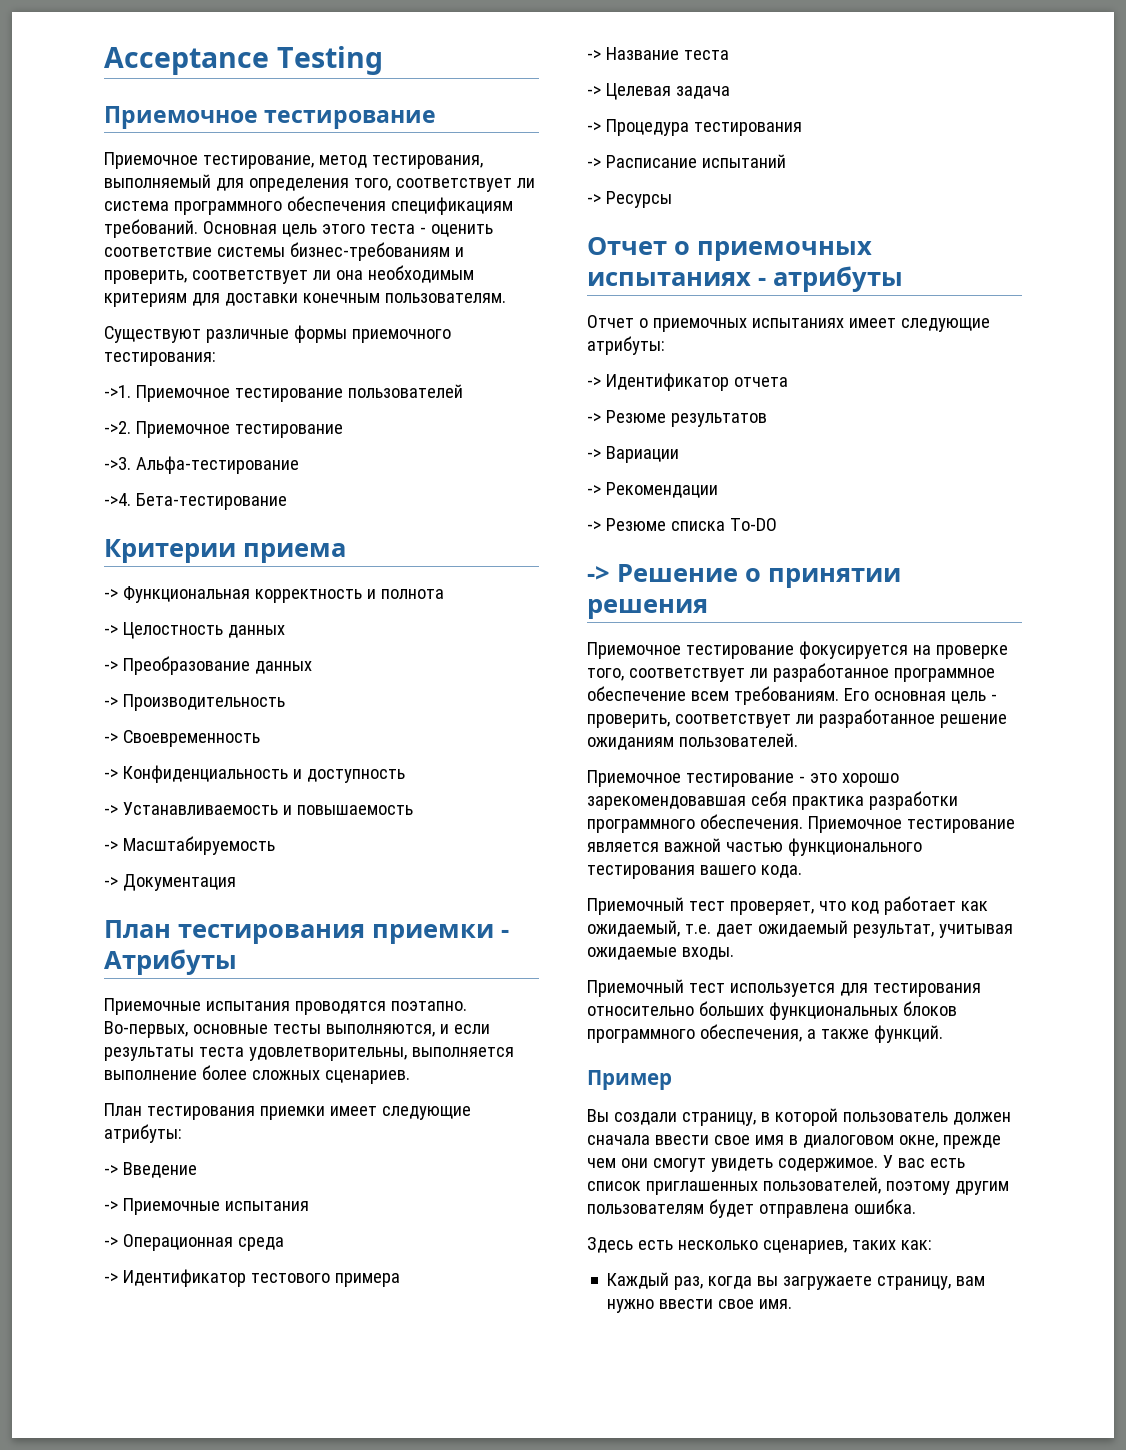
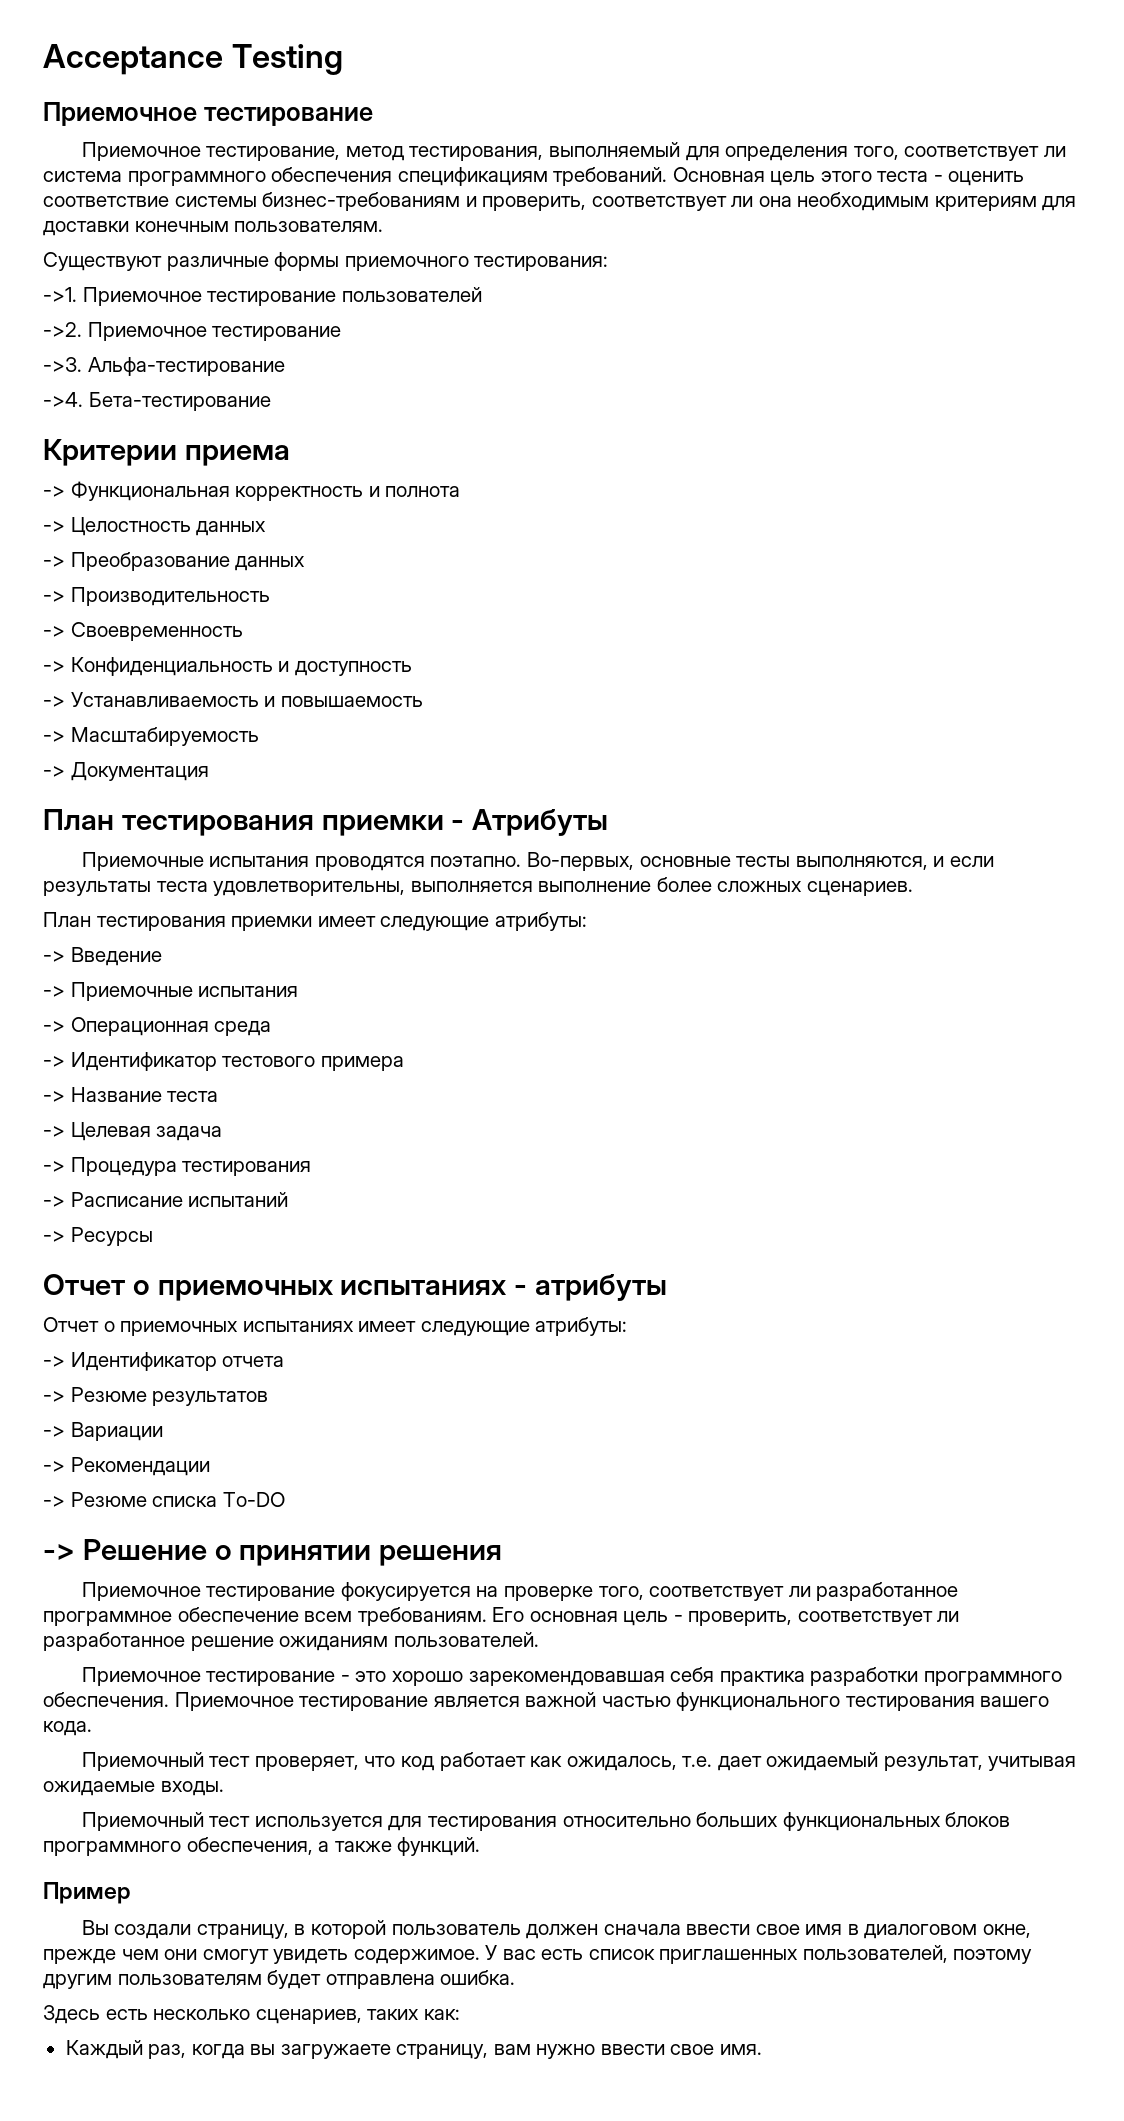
[587,920,680,937] ожидаемый, -> [566,1756,677,1771] ожидалось,

